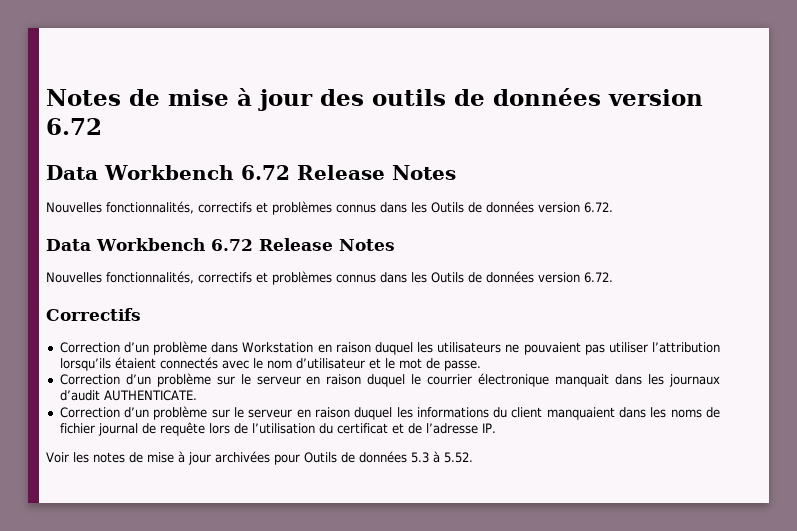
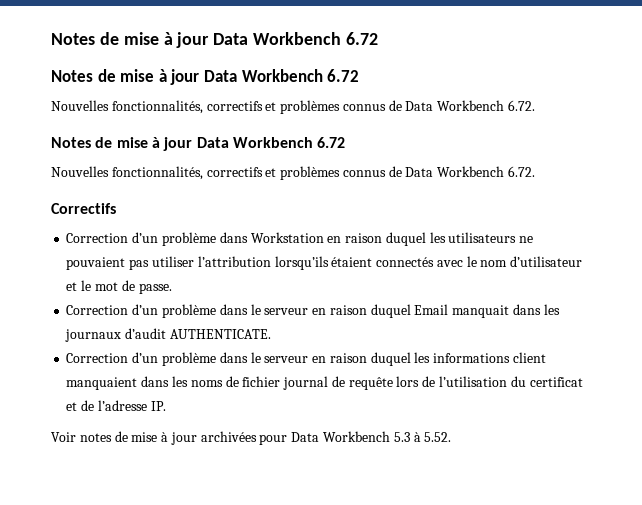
[46,88,703,111] [46,118,102,135] [46,165,456,180] [46,201,613,215] [46,238,395,251] [46,271,580,285] Notes de mise à jour des outils de données version 6.72 // Data Workbench 6.72 Release Notes // Nouvelles fonctionnalités, correctifs et problèmes connus dans les Outils de données version 6.72. // Data Workbench 6.72 Release Notes // Nouvelles fonctionnalités, correctifs et problèmes connus dans les Outils de données version -> [51,32,379,48] [51,69,360,85] [51,100,536,114] [51,137,346,151] [51,166,505,180] Notes de mise à jour Data Workbench 6.72 // Notes de mise à jour Data Workbench 6.72 // Nouvelles fonctionnalités, correctifs et problèmes connus de Data Workbench 6.72. // Notes de mise à jour Data Workbench 6.72 // Nouvelles fonctionnalités, correctifs et problèmes connus de Data Workbench
[216,373,550,387] sur le serveur en raison duquel le courrier électronique -> [219,304,449,318] dans le serveur en raison duquel Email
[211,409,230,418] sur -> [219,352,248,363] dans
[493,407,508,418] du -> (511, 358) none
[73,452,89,463] les -> (76, 437) none
[304,451,407,463] Outils de données -> [291,431,391,442] Data Workbench

